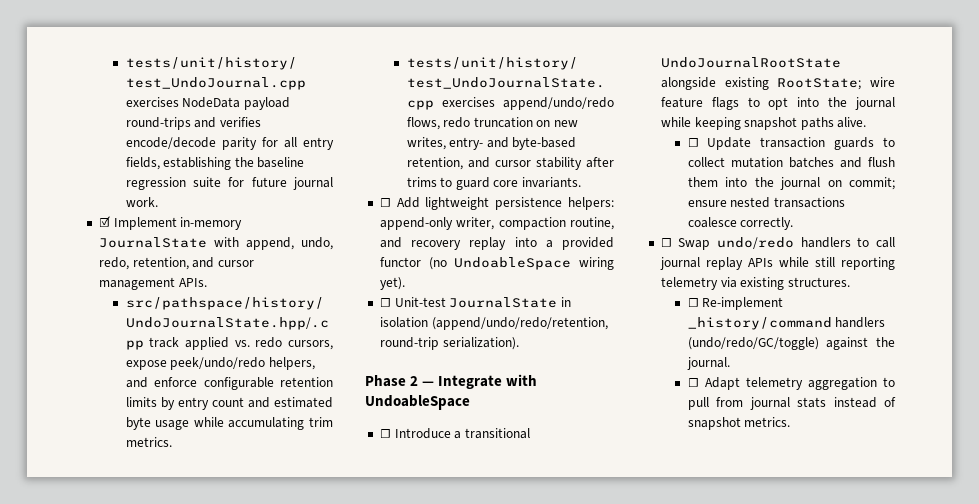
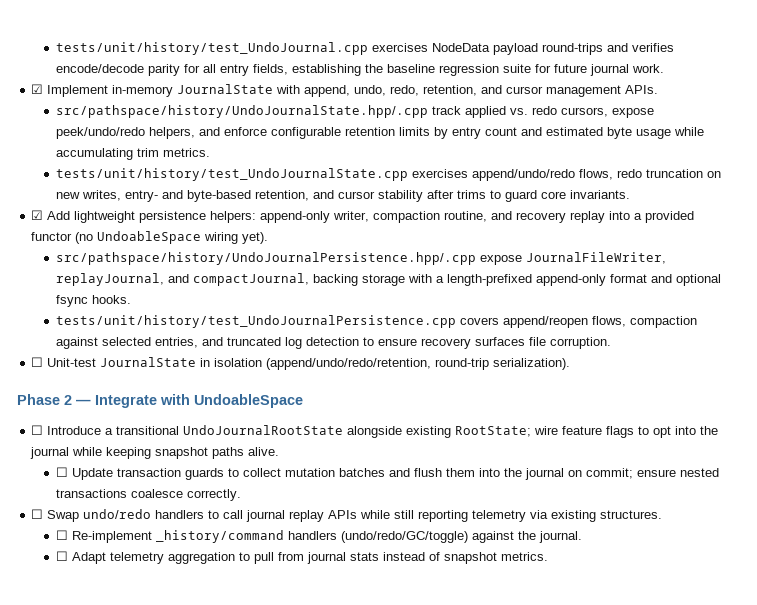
[379,198,391,207] ☐ -> [31,210,44,220] ☑
(405, 283) none -> [55,252,666,265] [55,273,721,286] [55,295,131,307] [55,315,697,328] [55,337,611,349] // src/pathspace/history/UndoJournalPersistence.hpp/.cpp expose JournalFileWriter, replayJournal, and compactJournal, backing storage with a length-prefixed append-only format and optional fsync hooks. // tests/unit/history/test_UndoJournalPersistence.cpp covers append/reopen flows, compaction against selected entries, and truncated log detection to ensure recovery surfaces file corruption.

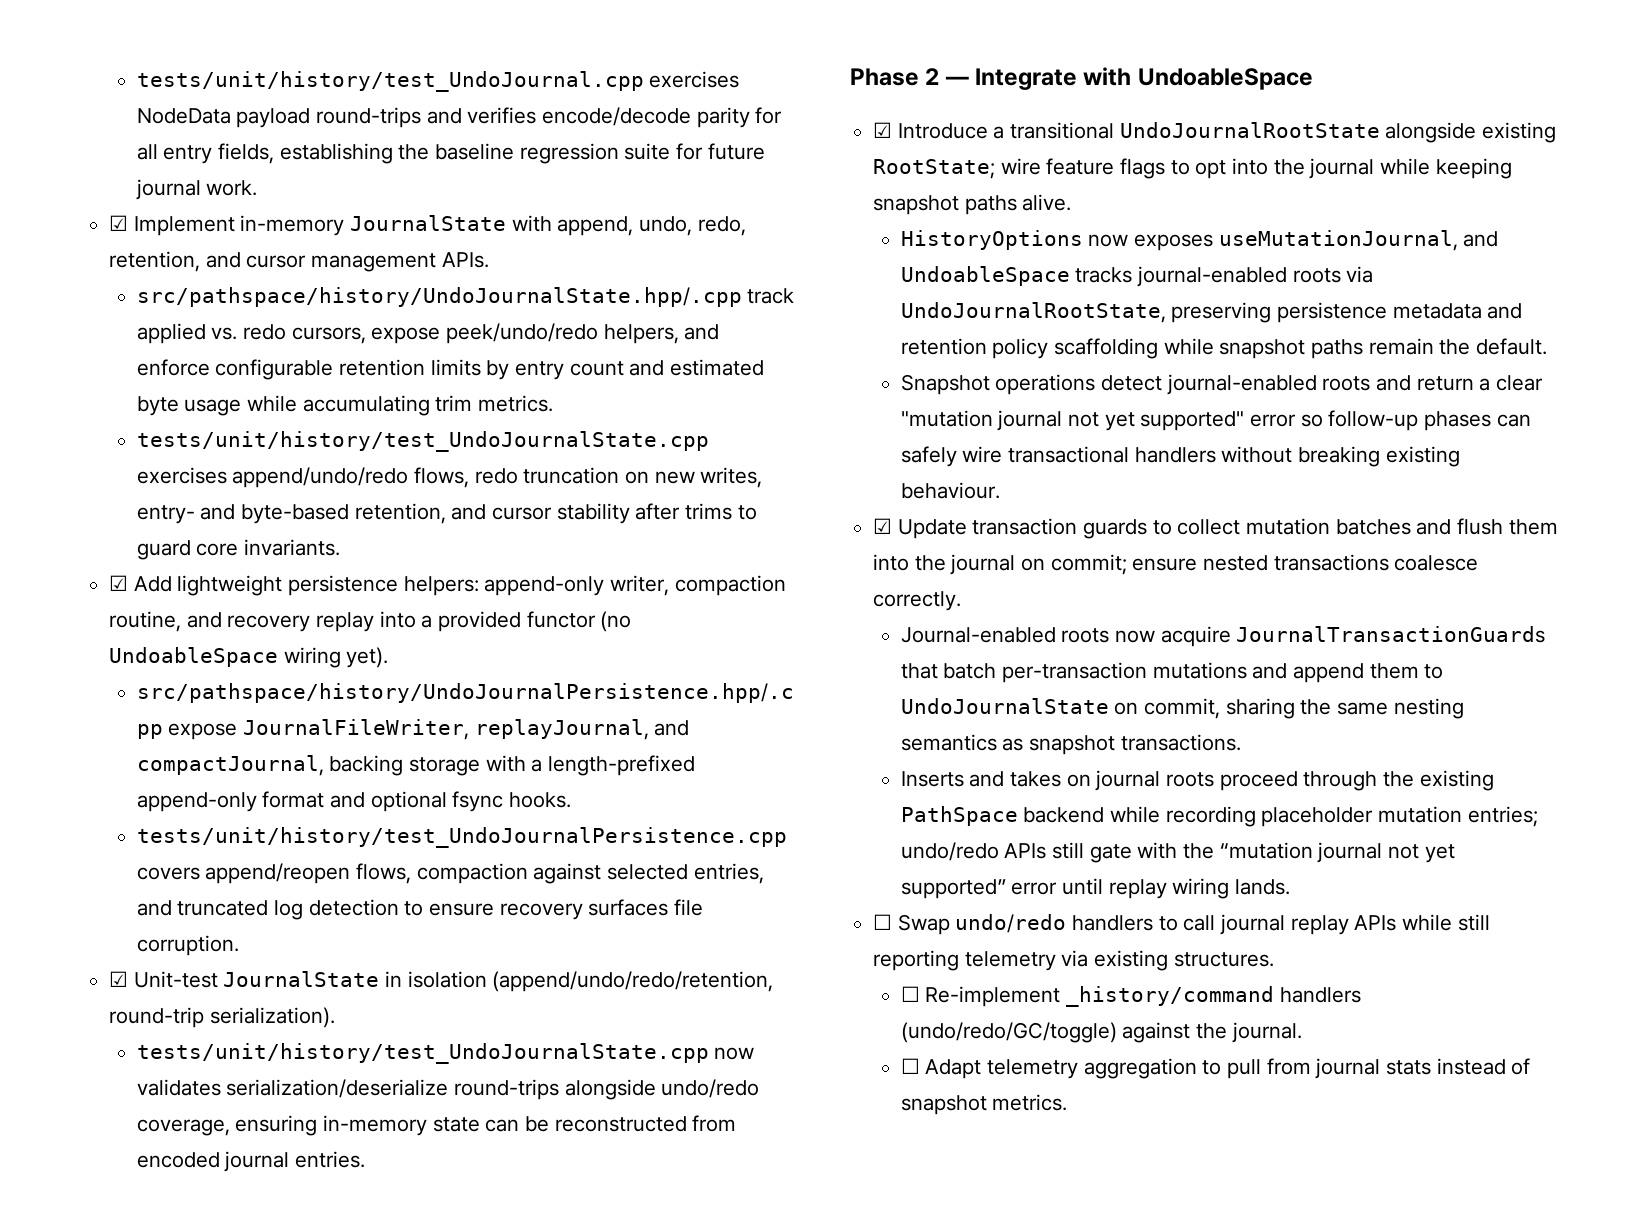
[31,357,44,367] ☐ -> [109,971,129,987] ☑
(571, 364) none -> [136,1043,755,1064] [136,1079,760,1100] [136,1115,737,1136] [136,1151,365,1172] // tests/unit/history/test_UndoJournalState.cpp now validates serialization/deserialize round-trips alongside undo/redo coverage, ensuring in-memory state can be reconstructed from encoded journal entries.
[31,425,44,435] ☐ -> [873,122,893,138] ☑
[55,467,68,477] ☐ -> [900,230,1499,251] [900,266,1374,287] [900,302,1523,323] [900,338,1547,359] [900,374,1543,395] [900,410,1531,431] [900,446,1460,467] [900,482,1000,499] [873,518,893,534] HistoryOptions now exposes useMutationJournal, and UndoableSpace tracks journal-enabled roots via UndoJournalRootState, preserving persistence metadata and retention policy scaffolding while snapshot paths remain the default. // Snapshot operations detect journal-enabled roots and return a clear "mutation journal not yet supported" error so follow-up phases can safely wire transactional handlers without breaking existing behaviour. // ☑
(241, 495) none -> [900,626,1546,647] [900,662,1444,683] [900,698,1464,719] [900,734,1241,755] [900,770,1494,791] [900,806,1538,827] [900,842,1455,863] [900,878,1290,899] // Journal-enabled roots now acquire JournalTransactionGuards that batch per-transaction mutations and append them to UndoJournalState on commit, sharing the same nesting semantics as snapshot transactions. // Inserts and takes on journal roots proceed through the existing PathSpace backend while recording placeholder mutation entries; undo/redo APIs still gate with the “mutation journal not yet supported” error until replay wiring lands.

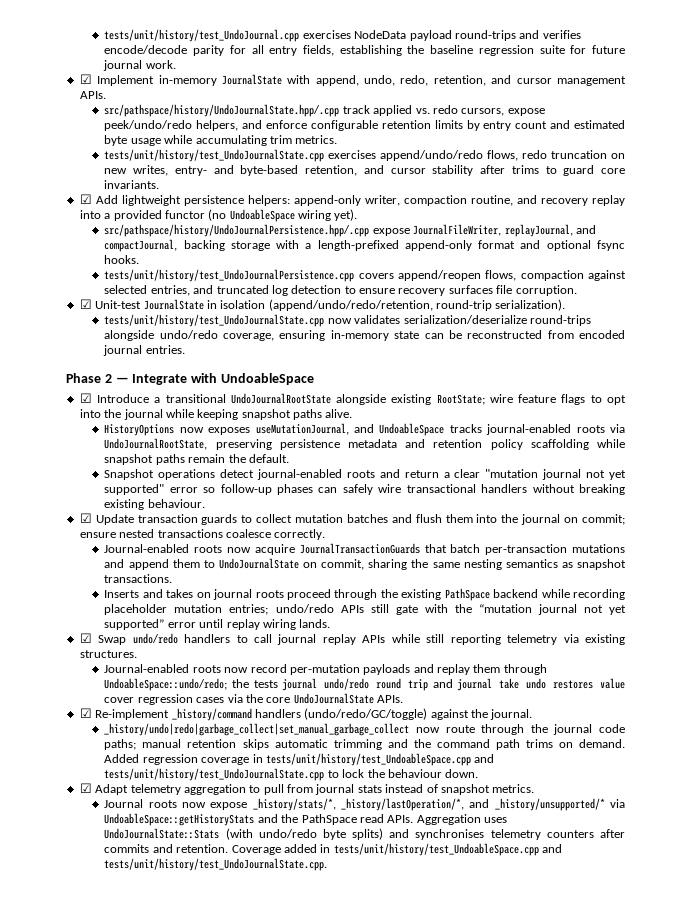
[873,914,893,930] ☐ -> [79,633,92,643] ☑
[900,986,920,1002] ☐ -> [104,664,547,675] [104,678,626,691] [104,693,403,705] [79,708,92,718] Journal-enabled roots now record per-mutation payloads and replay them through UndoableSpace::undo/redo; the tests journal undo/redo round trip and journal take undo restores value cover regression cases via the core UndoJournalState APIs. // ☑
[900,1058,920,1074] ☐ -> [104,723,626,736] [104,739,625,750] [104,753,495,766] [104,768,479,781] [79,783,92,793] _history/undo|redo|garbage_collect|set_manual_garbage_collect now route through the journal code paths; manual retention skips automatic trimming and the command path trims on demand. Added regression coverage in tests/unit/history/test_UndoableSpace.cpp and tests/unit/history/test_UndoJournalState.cpp to lock the behaviour down. // ☑
(1068, 1102) none -> [104,798,625,811] [104,813,507,826] [104,828,626,840] [104,843,562,856] [104,858,328,871] // Journal roots now expose _history/stats/*, _history/lastOperation/*, and _history/unsupported/* via UndoableSpace::getHistoryStats and the PathSpace read APIs. Aggregation uses UndoJournalState::Stats (with undo/redo byte splits) and synchronises telemetry counters after commits and retention. Coverage added in tests/unit/history/test_UndoableSpace.cpp and tests/unit/history/test_UndoJournalState.cpp.

